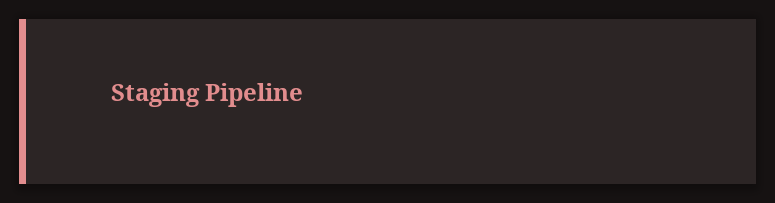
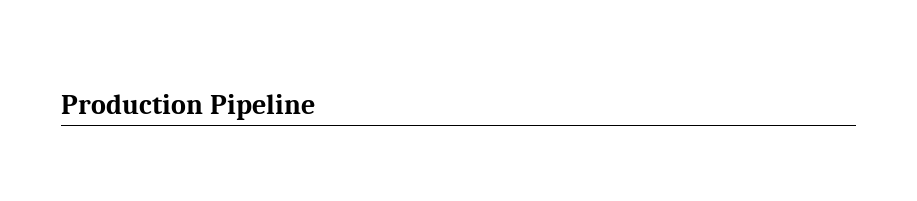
[111,83,200,107] Staging -> [61,94,203,114] Production

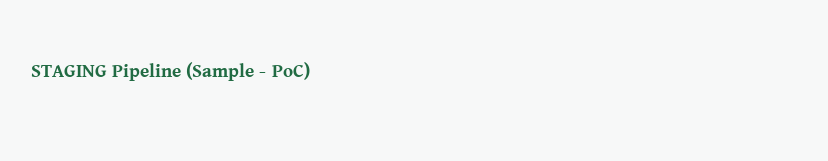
[61,94,316,120] Production Pipeline -> [31,62,310,81] STAGING Pipeline (Sample - PoC)

